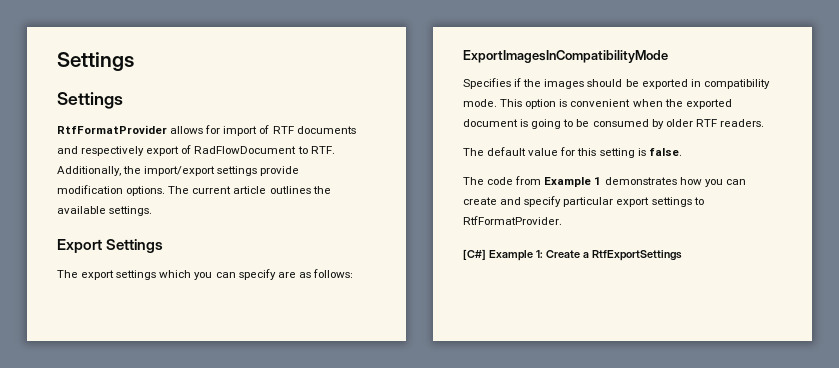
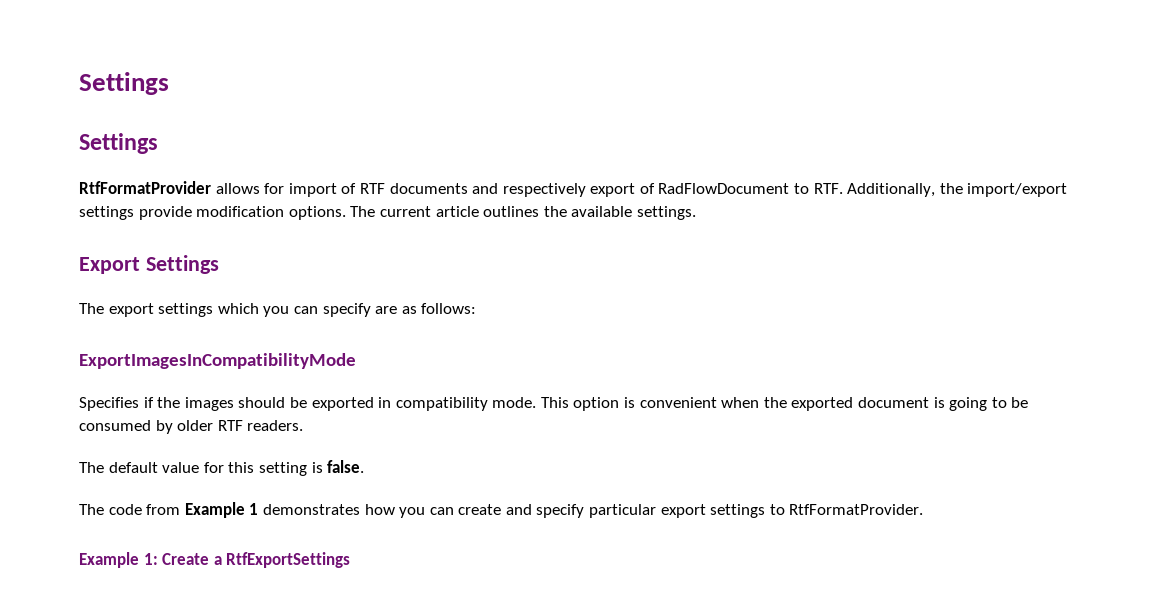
[463,249,486,260] [C#] -> (924, 509) none

